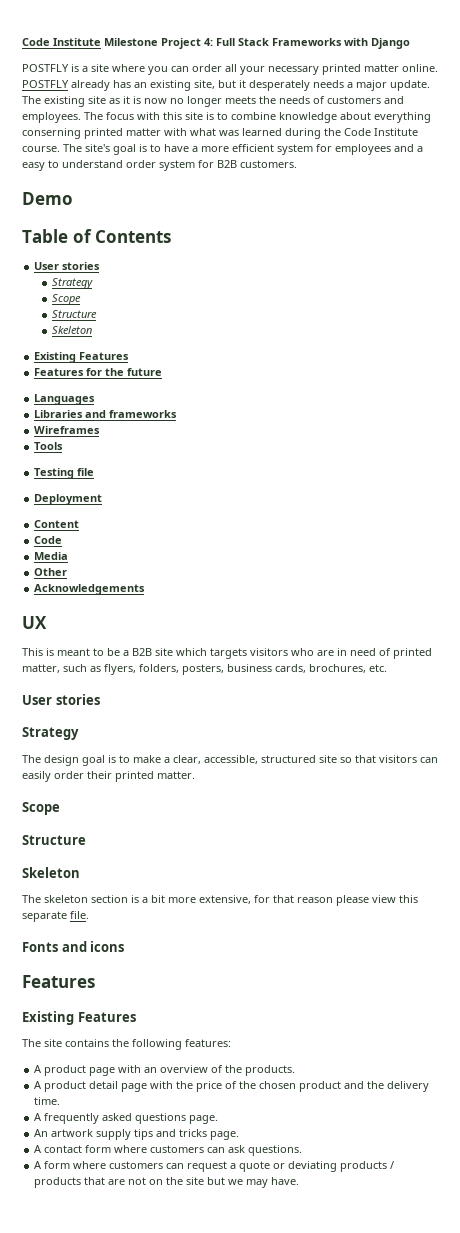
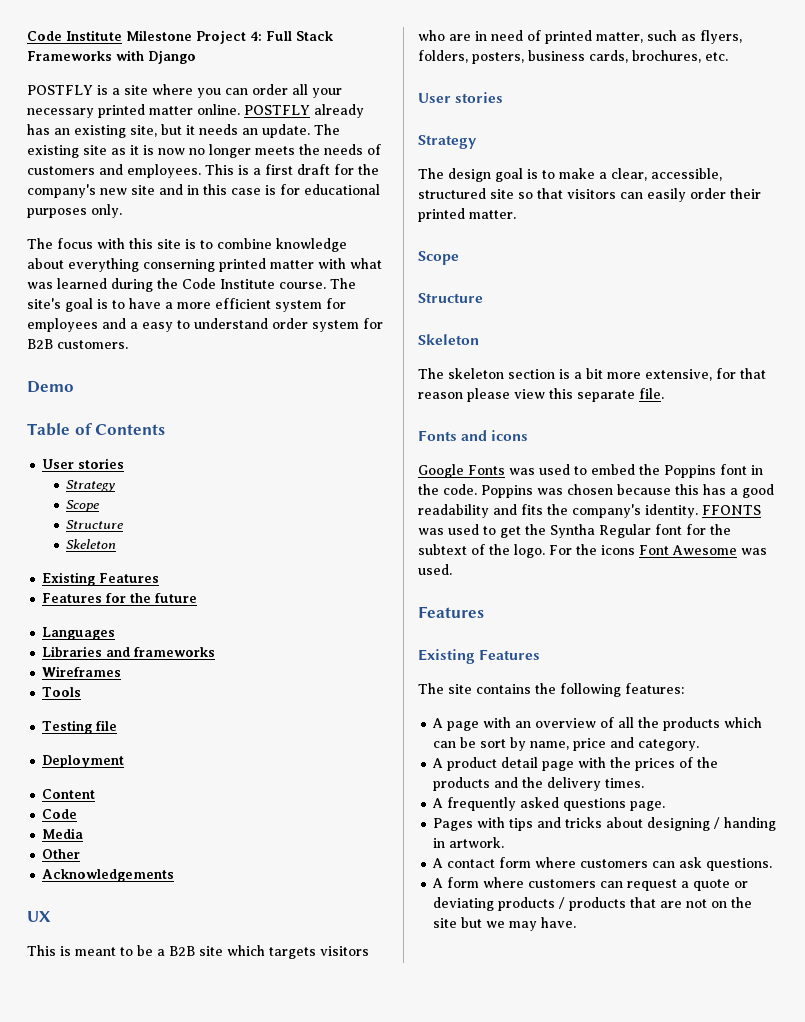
[249,80,387,91] desperately needs a major -> [199,124,258,135] needs an
(81, 117) none -> [205,164,379,175] [27,184,380,198] [27,204,122,218] This is a first draft for the company's new site and in this case is for educational purposes only. //
(125, 946) none -> [418,464,763,478] [418,484,774,498] [418,504,761,518] [418,524,731,538] [418,544,767,558] [418,564,452,575] // Google Fonts was used to embed the Poppins font in the code. Poppins was chosen because this has a good readability and fits the company's identity. FFONTS was used to get the Syntha Regular font for the subtext of the logo. For the icons Font Awesome was used.
[44,1065,87,1076] product -> (444, 723) none
[225,1065,296,1076] the products. -> [618,717,763,731] [433,737,700,751] all the products which can be sort by name, price and category.
[196,1081,342,1092] price of the chosen product -> [635,757,719,771] [433,777,491,791] prices of the products
[34,1097,61,1105] time. -> [605,778,645,788] times.
[34,1129,240,1140] An artwork supply tips and tricks page. -> [433,817,777,831] [433,837,505,848] Pages with tips and tricks about designing / handing in artwork.

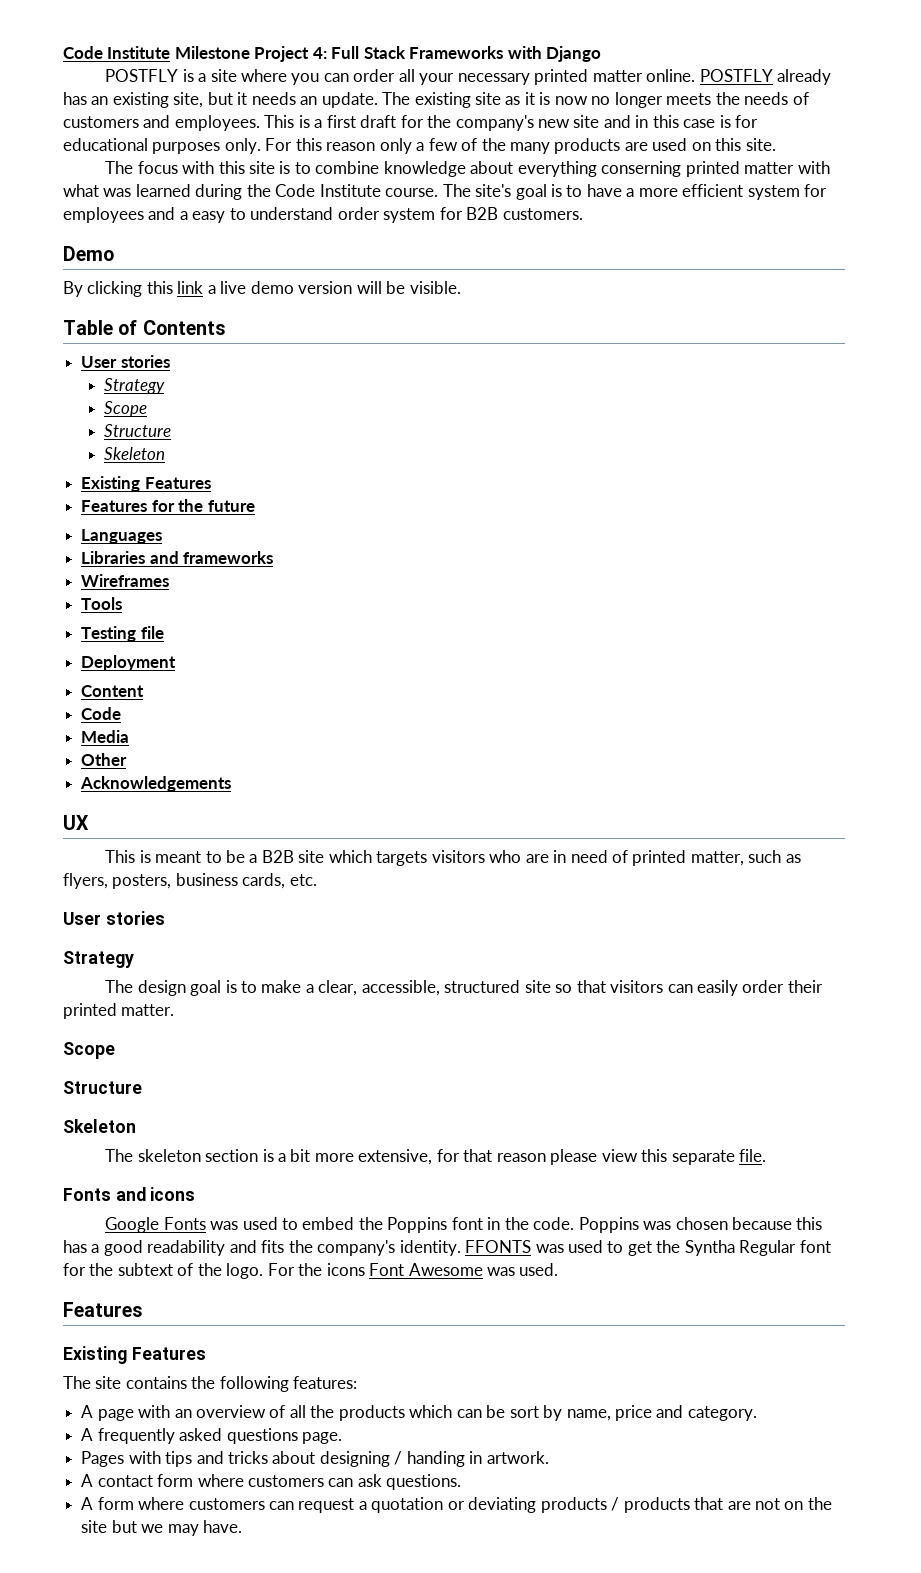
(122, 211) none -> [265,138,776,154] For this reason only a few of the many products are used on this site.
(74, 387) none -> [63,281,461,297] // By clicking this link a live demo version will be visible.
[418,50,468,63] folders, -> (108, 881) none
[632,50,701,63] brochures, -> (286, 881) none
[432,757,719,771] [433,777,645,791] // A product detail page with the prices of the products and the delivery times. -> (757, 1413) none
[693,879,731,891] quote -> [371,1497,444,1513] quotation

